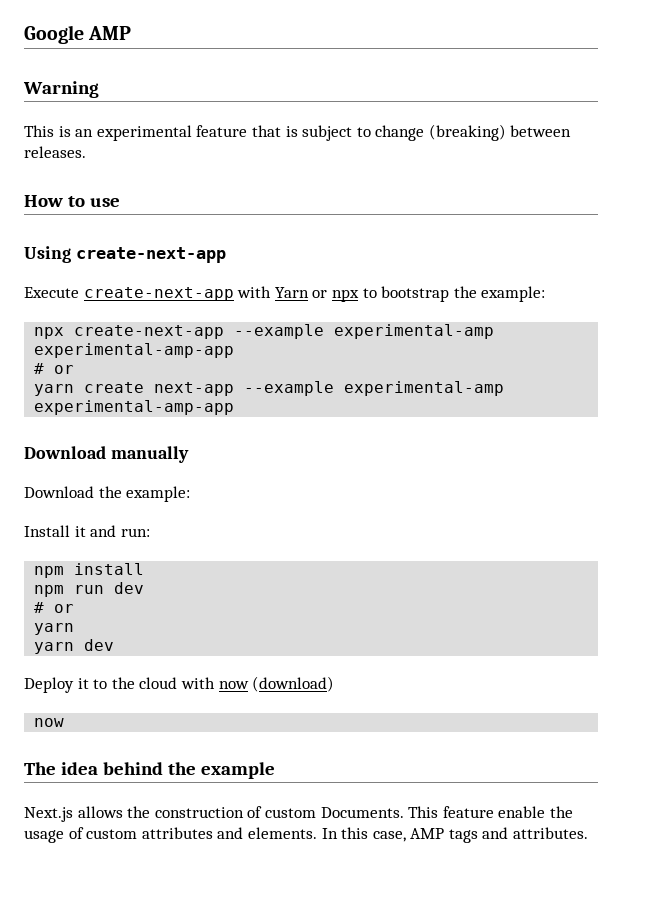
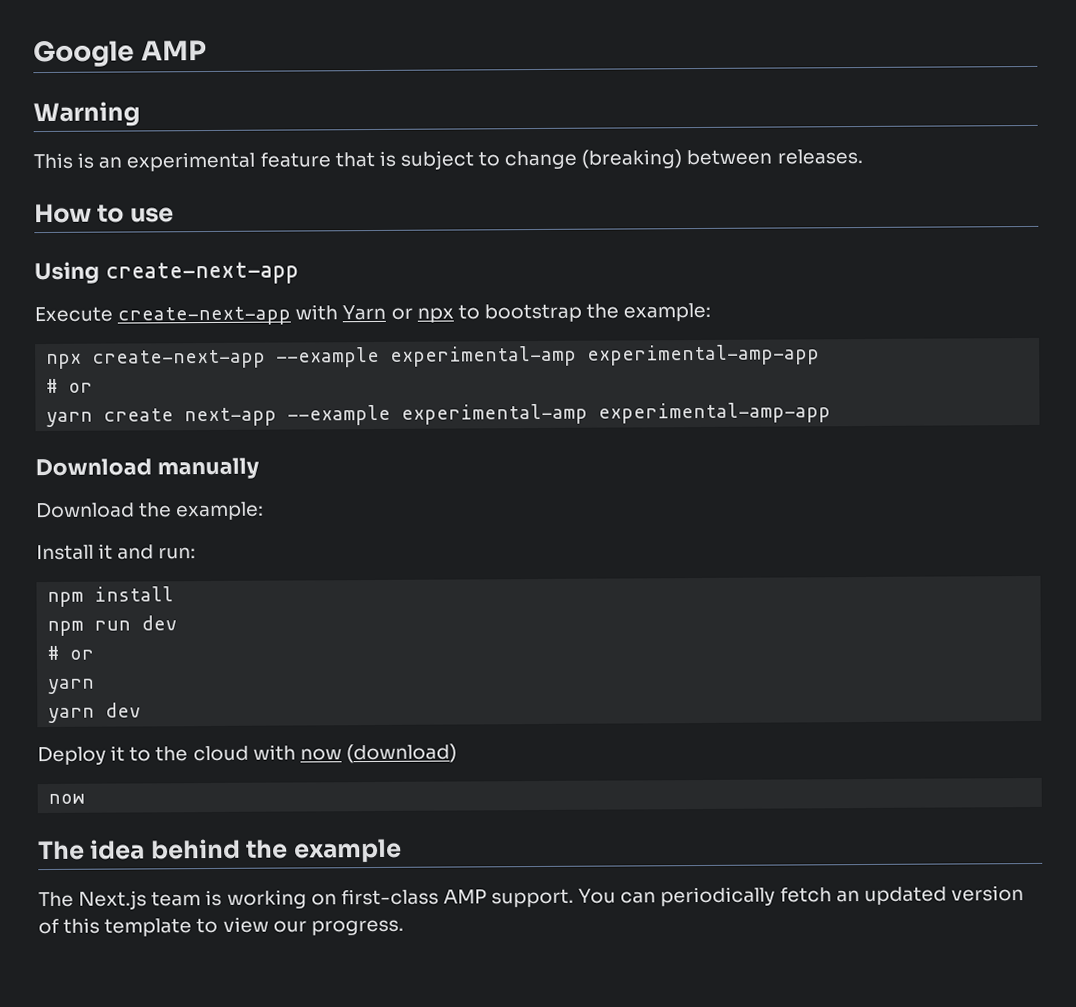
[24,806,573,822] [24,827,589,843] Next.js allows the construction of custom Documents. This feature enable the usage of custom attributes and elements. In this case, AMP tags and attributes. -> [38,885,1024,910] [38,916,404,937] The Next.js team is working on first-class AMP support. You can periodically fetch an updated version of this template to view our progress.

